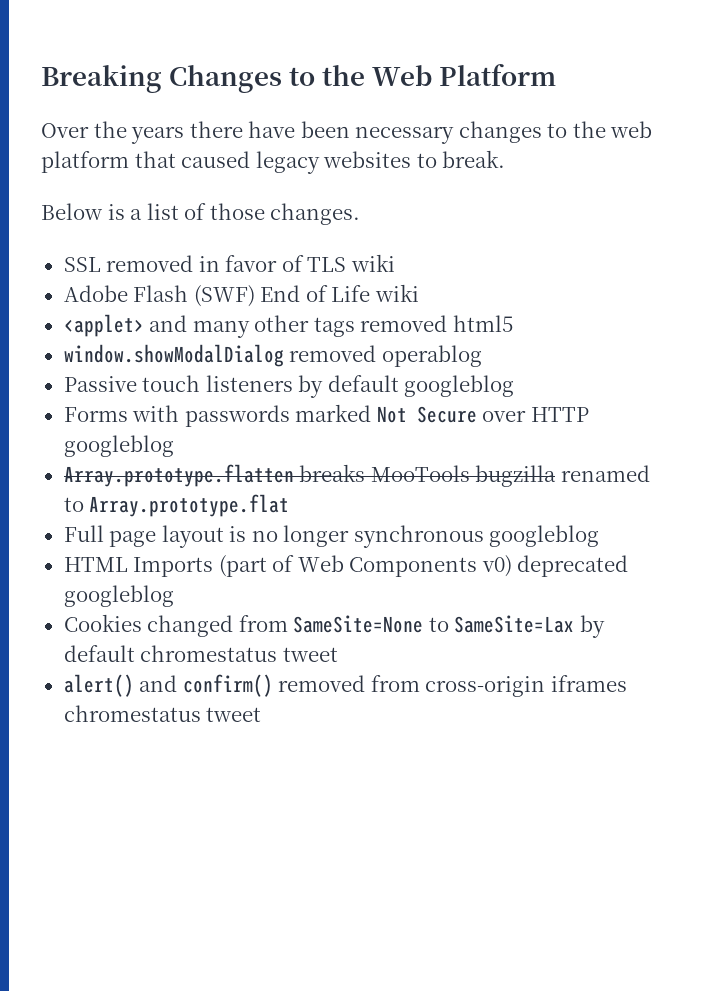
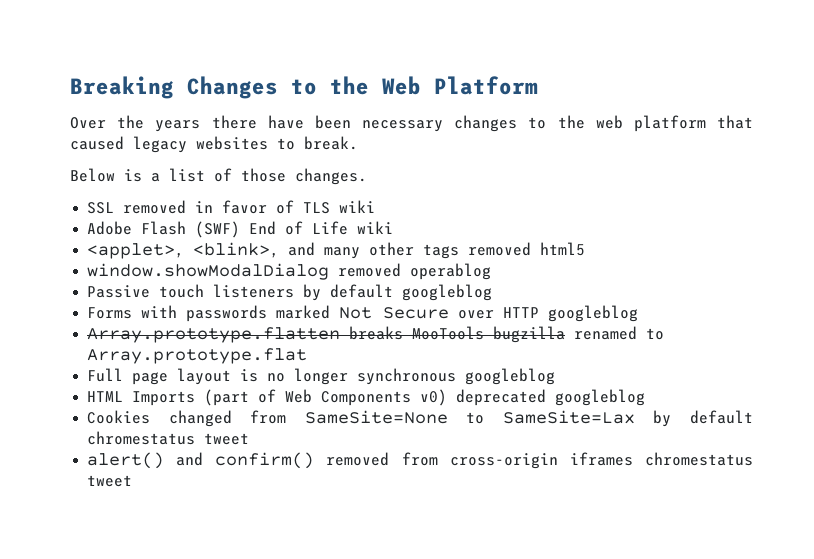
[63,314,144,337] <applet> -> [87,242,280,259] <applet>, <blink>,

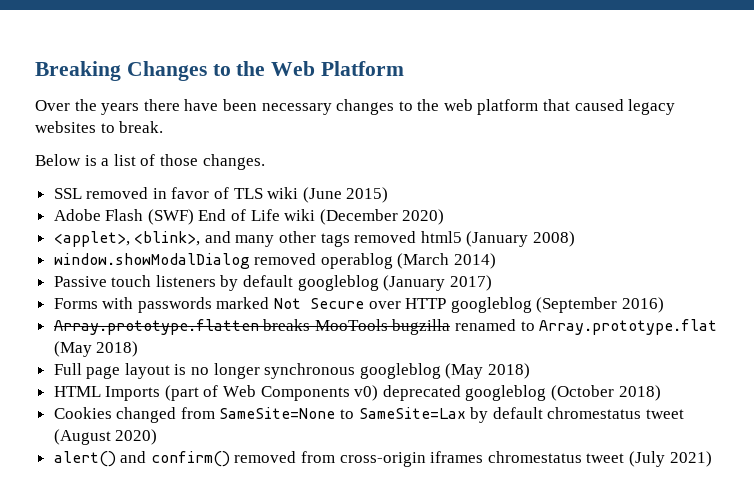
(376, 206) none -> [302,187,389,203] (June 2015)
(394, 227) none -> [319,209,445,225] (December 2020)
(586, 249) none -> [466,231,576,247] (January 2008)
(492, 271) none -> [397,253,497,269] (March 2014)
(493, 292) none -> [383,275,492,291] (January 2017)
(639, 313) none -> [536,297,665,313] (September 2016)
(308, 356) none -> [53,341,139,357] (May 2018)
(556, 376) none -> [445,363,531,379] (May 2018)
(646, 397) none -> [551,385,661,401] (October 2018)
(250, 439) none -> [53,429,158,445] (August 2020)
(133, 481) none -> [629,451,712,467] (July 2021)

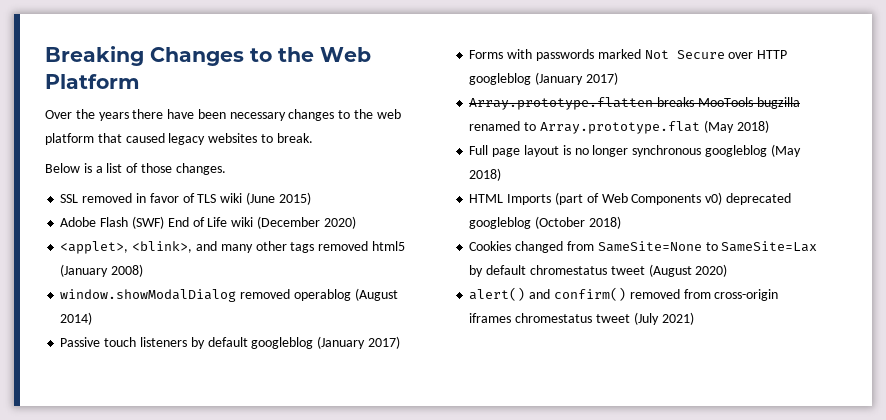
[397,253,450,269] (March -> [354,288,398,301] (August
[536,297,665,313] (September 2016) -> [535,72,618,85] (January 2017)

